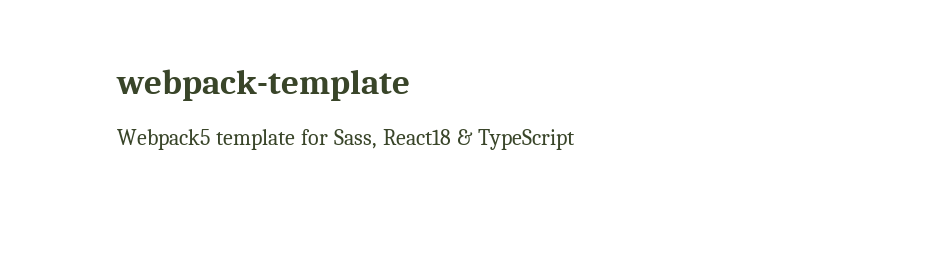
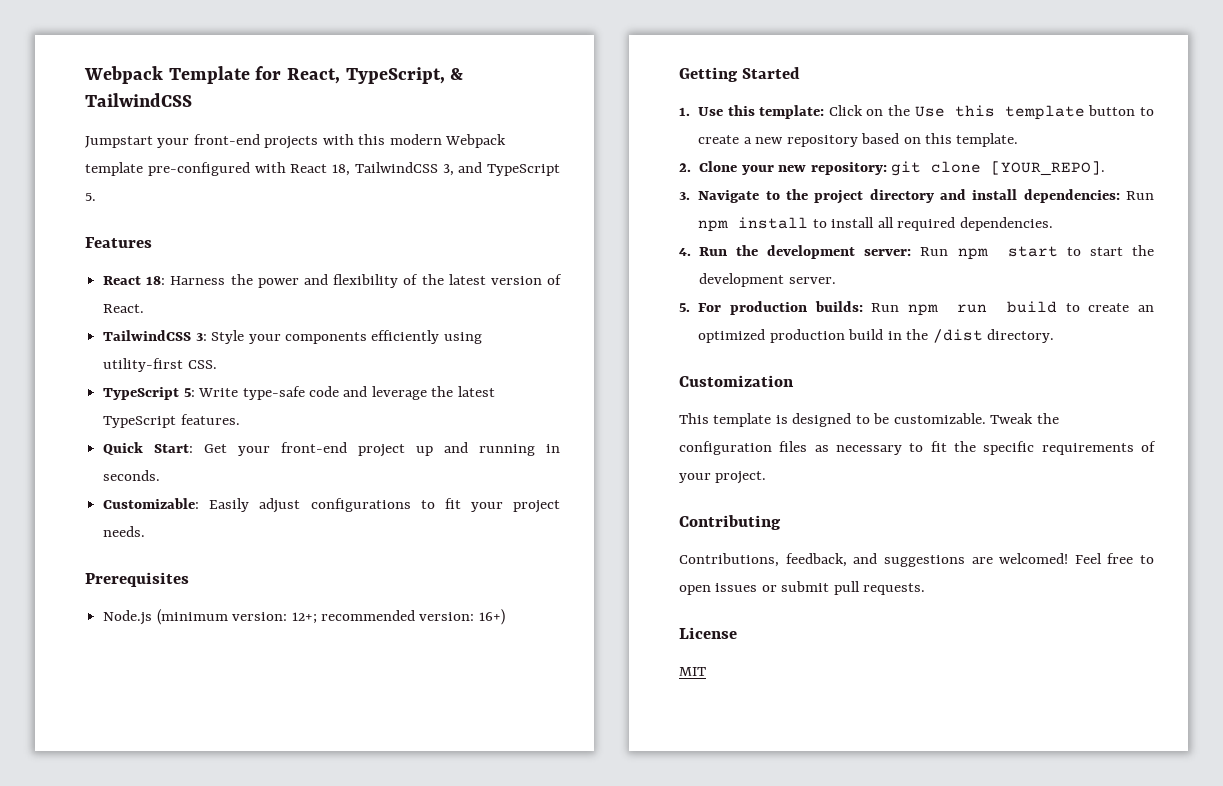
[116,69,410,101] [117,129,575,150] webpack-template // Webpack5 template for Sass, React18 & TypeScript -> [84,66,464,84] [85,93,192,107] [85,134,507,149] [85,162,560,176] [85,193,96,201] [85,237,152,248] [103,274,562,288] [103,304,145,313] [103,330,482,344] [103,358,217,372] [103,386,495,400] [103,414,240,428] [103,442,561,457] [103,470,161,481] [103,498,560,513] [103,526,146,537] [85,572,189,587] [103,609,505,625] [679,67,801,82] [679,105,1154,120] [698,133,1019,147] [679,161,1106,176] [679,189,1154,204] [698,217,1053,232] [679,245,1154,260] [699,273,836,287] [679,301,1154,316] [698,329,1054,343] [679,375,794,387] [679,413,1059,427] [679,441,1156,455] [679,471,767,484] [679,515,781,530] [679,553,1154,567] [679,581,926,595] [679,627,737,639] [679,667,706,676] Webpack Template for React, TypeScript, & TailwindCSS // Jumpstart your front-end projects with this modern Webpack template pre-configured with React 18, TailwindCSS 3, and TypeScript 5. // Features // React 18: Harness the power and flexibility of the latest version of React. // TailwindCSS 3: Style your components efficiently using utility-first CSS. // TypeScript 5: Write type-safe code and leverage the latest TypeScript features. // Quick Start: Get your front-end project up and running in seconds. // Customizable: Easily adjust configurations to fit your project needs. // Prerequisites // Node.js (minimum version: 12+; recommended version: 16+) // Getting Started // 1. Use this template: Click on the Use this template button to create a new repository based on this template. // 2. Clone your new repository: git clone [YOUR_REPO]. // 3. Navigate to the project directory and install dependencies: Run npm install to install all required dependencies. // 4. Run the development server: Run npm start to start the development server. // 5. For production builds: Run npm run build to create an optimized production build in the /dist directory. // Customization // This template is designed to be customizable. Tweak the configuration files as necessary to fit the specific requirements of your project. // Contributing // Contributions, feedback, and suggestions are welcomed! Feel free to open issues or submit pull requests. // License // MIT

